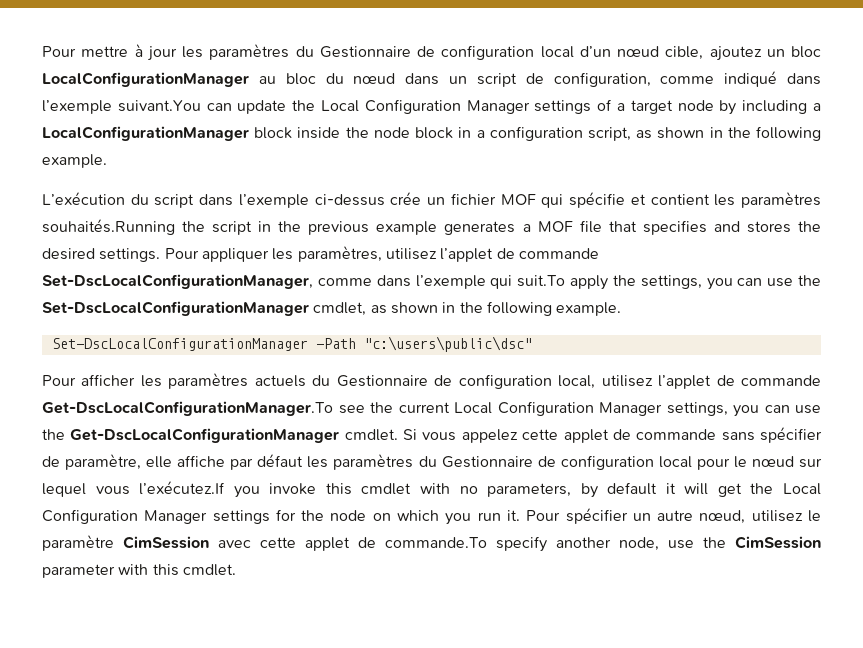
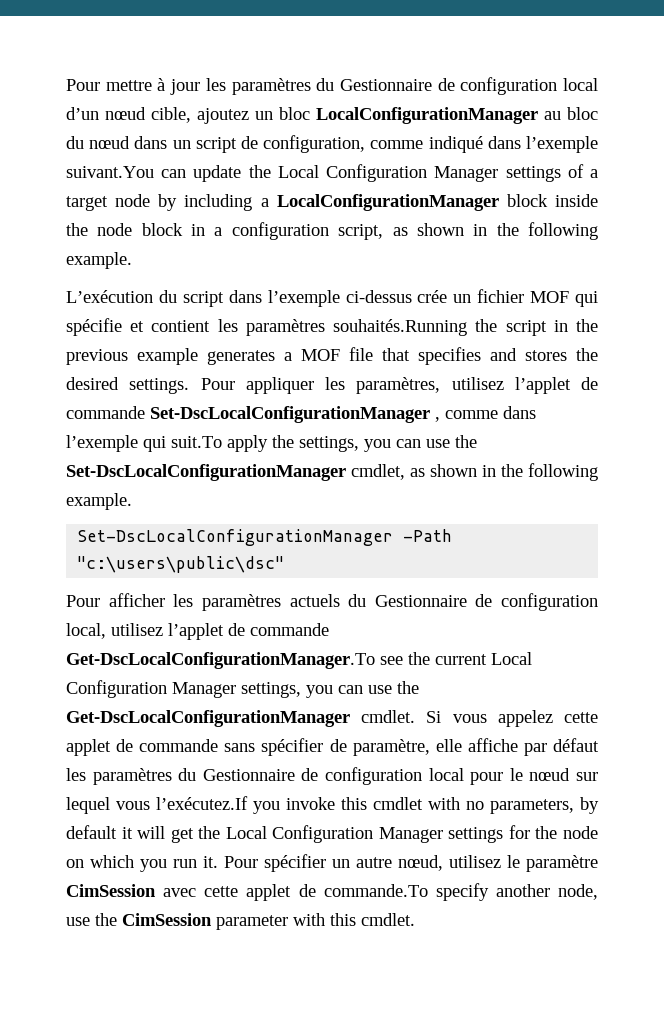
[42,274,313,289] Set-DscLocalConfigurationManager, -> [150,406,440,423] Set-DscLocalConfigurationManager ,

